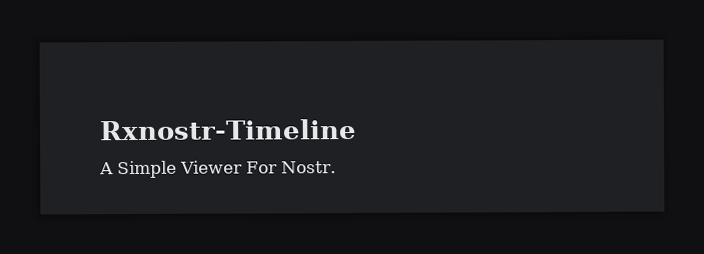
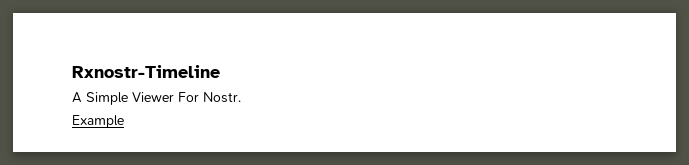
(336, 167) none -> [72,115,124,128] // Example

